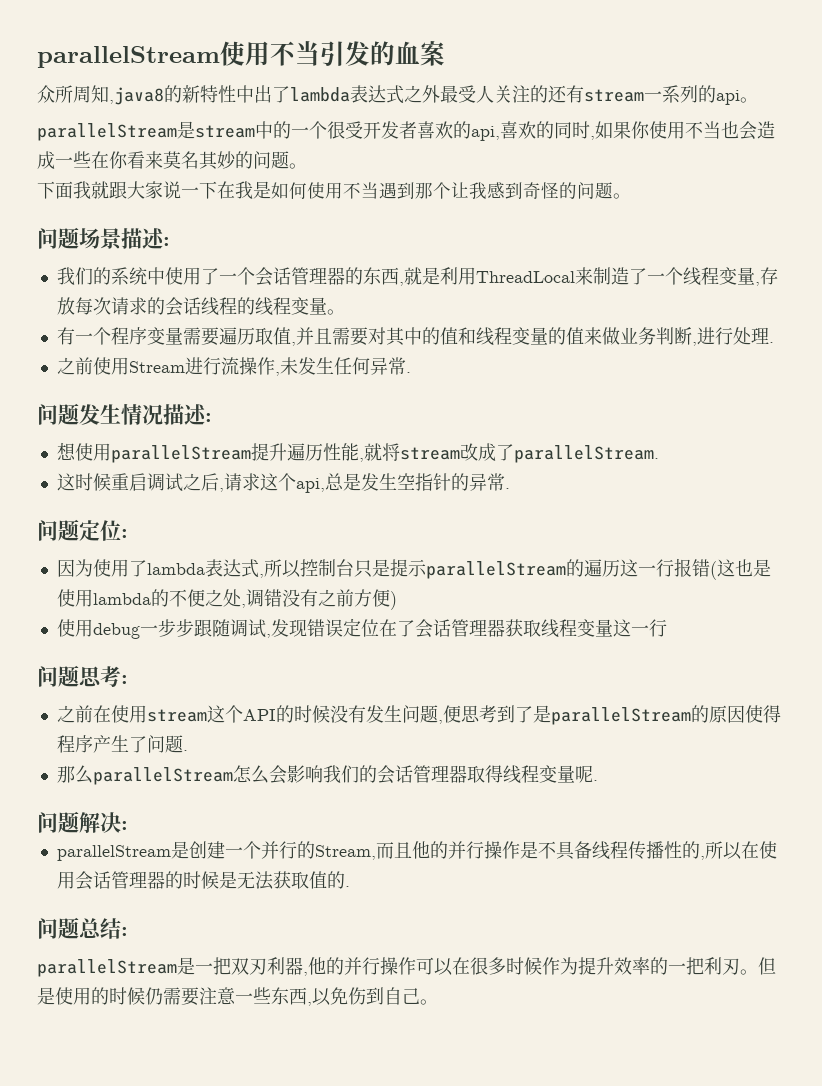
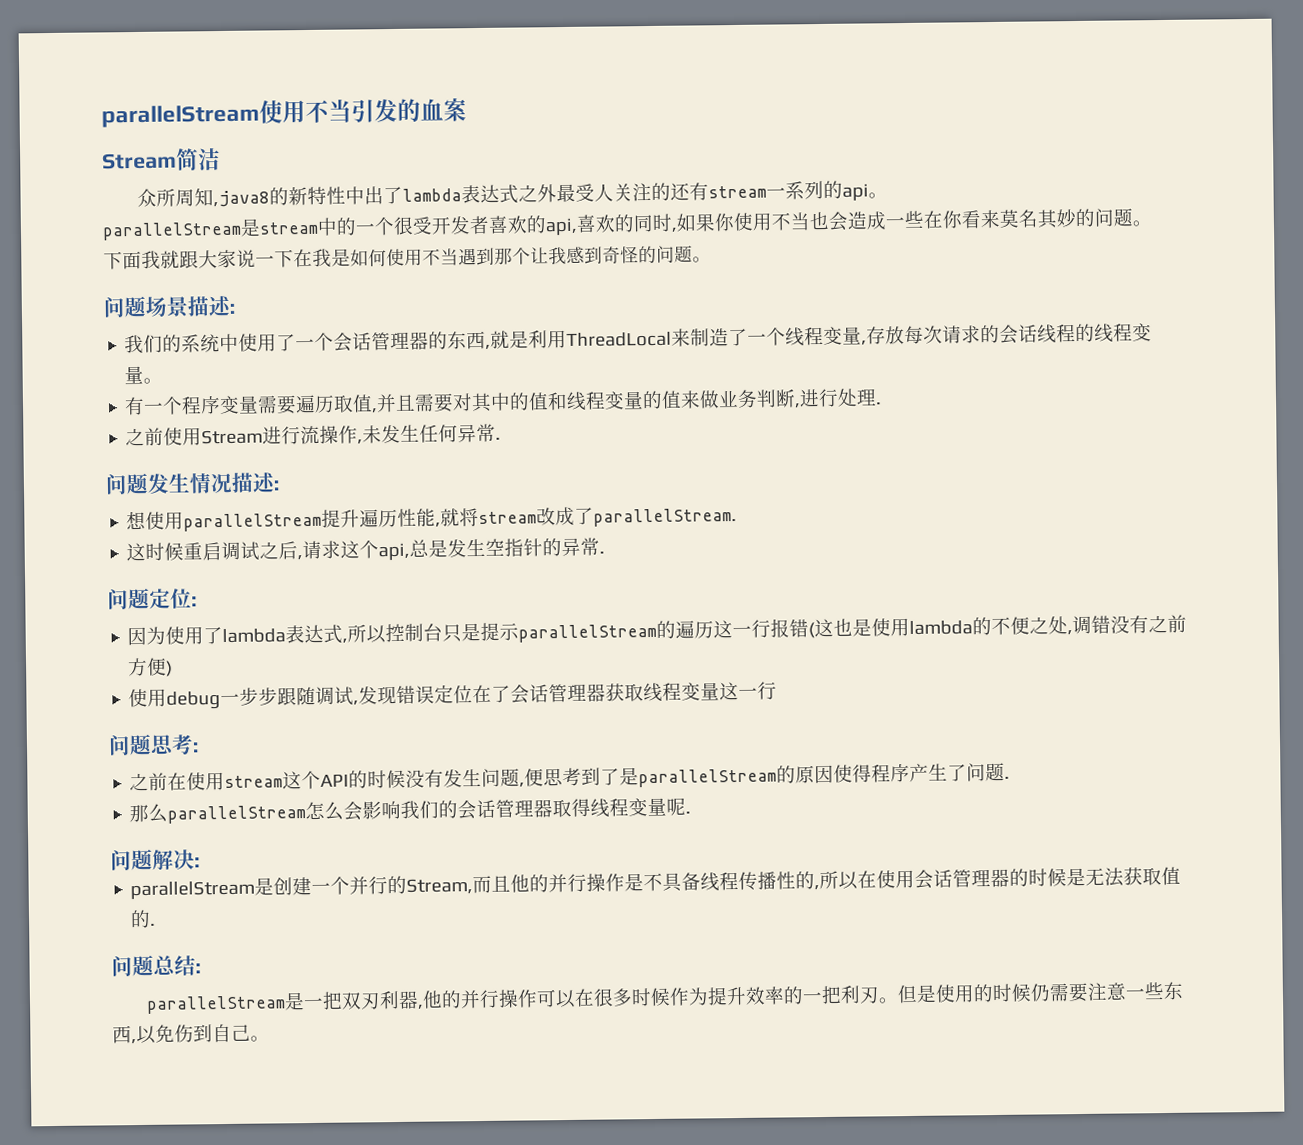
(445, 53) none -> [102,148,221,171] // Stream简洁

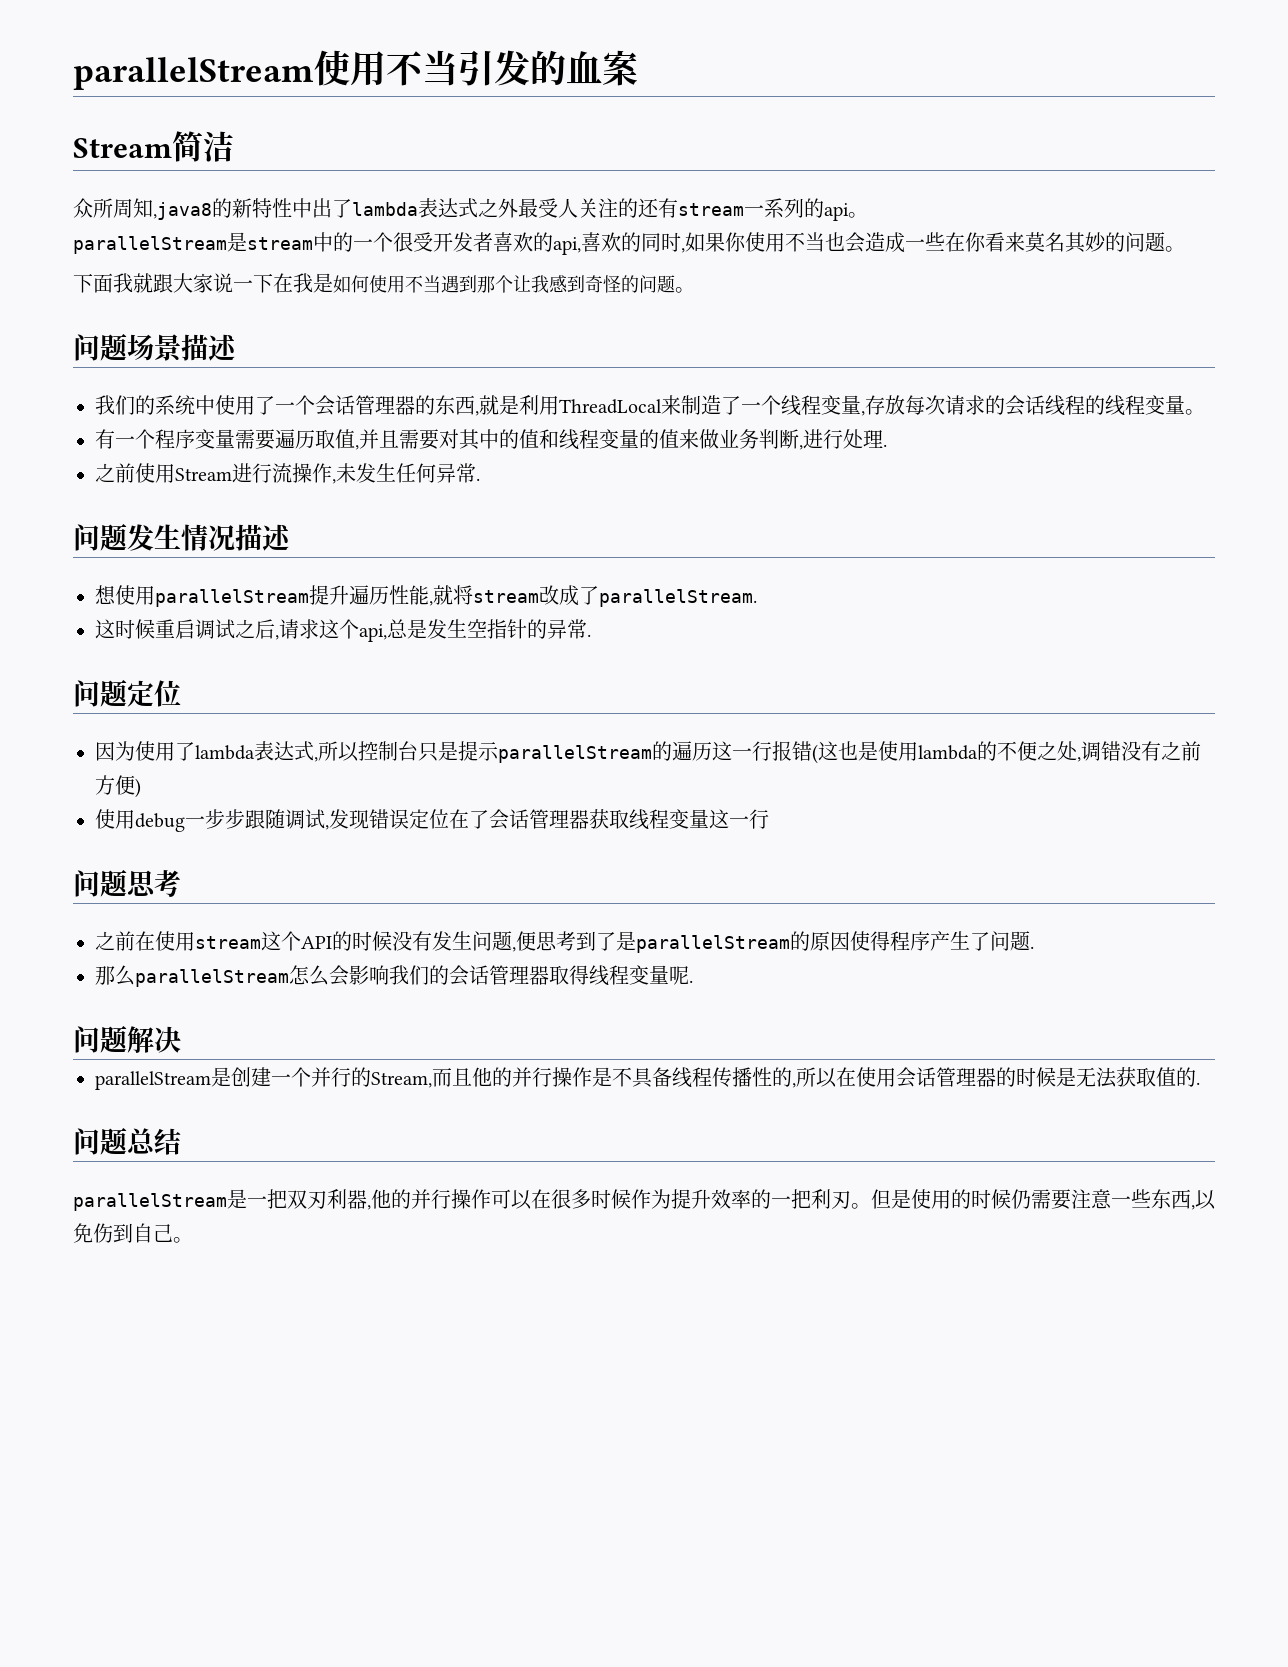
[229,303,235,314] : -> (237, 347) none
[273,480,280,491] : -> (291, 537) none
[191,596,197,607] : -> (181, 693) none
[192,742,199,753] : -> (181, 883) none
[194,857,200,868] : -> (181, 1039) none
[195,963,201,974] : -> (181, 1141) none

